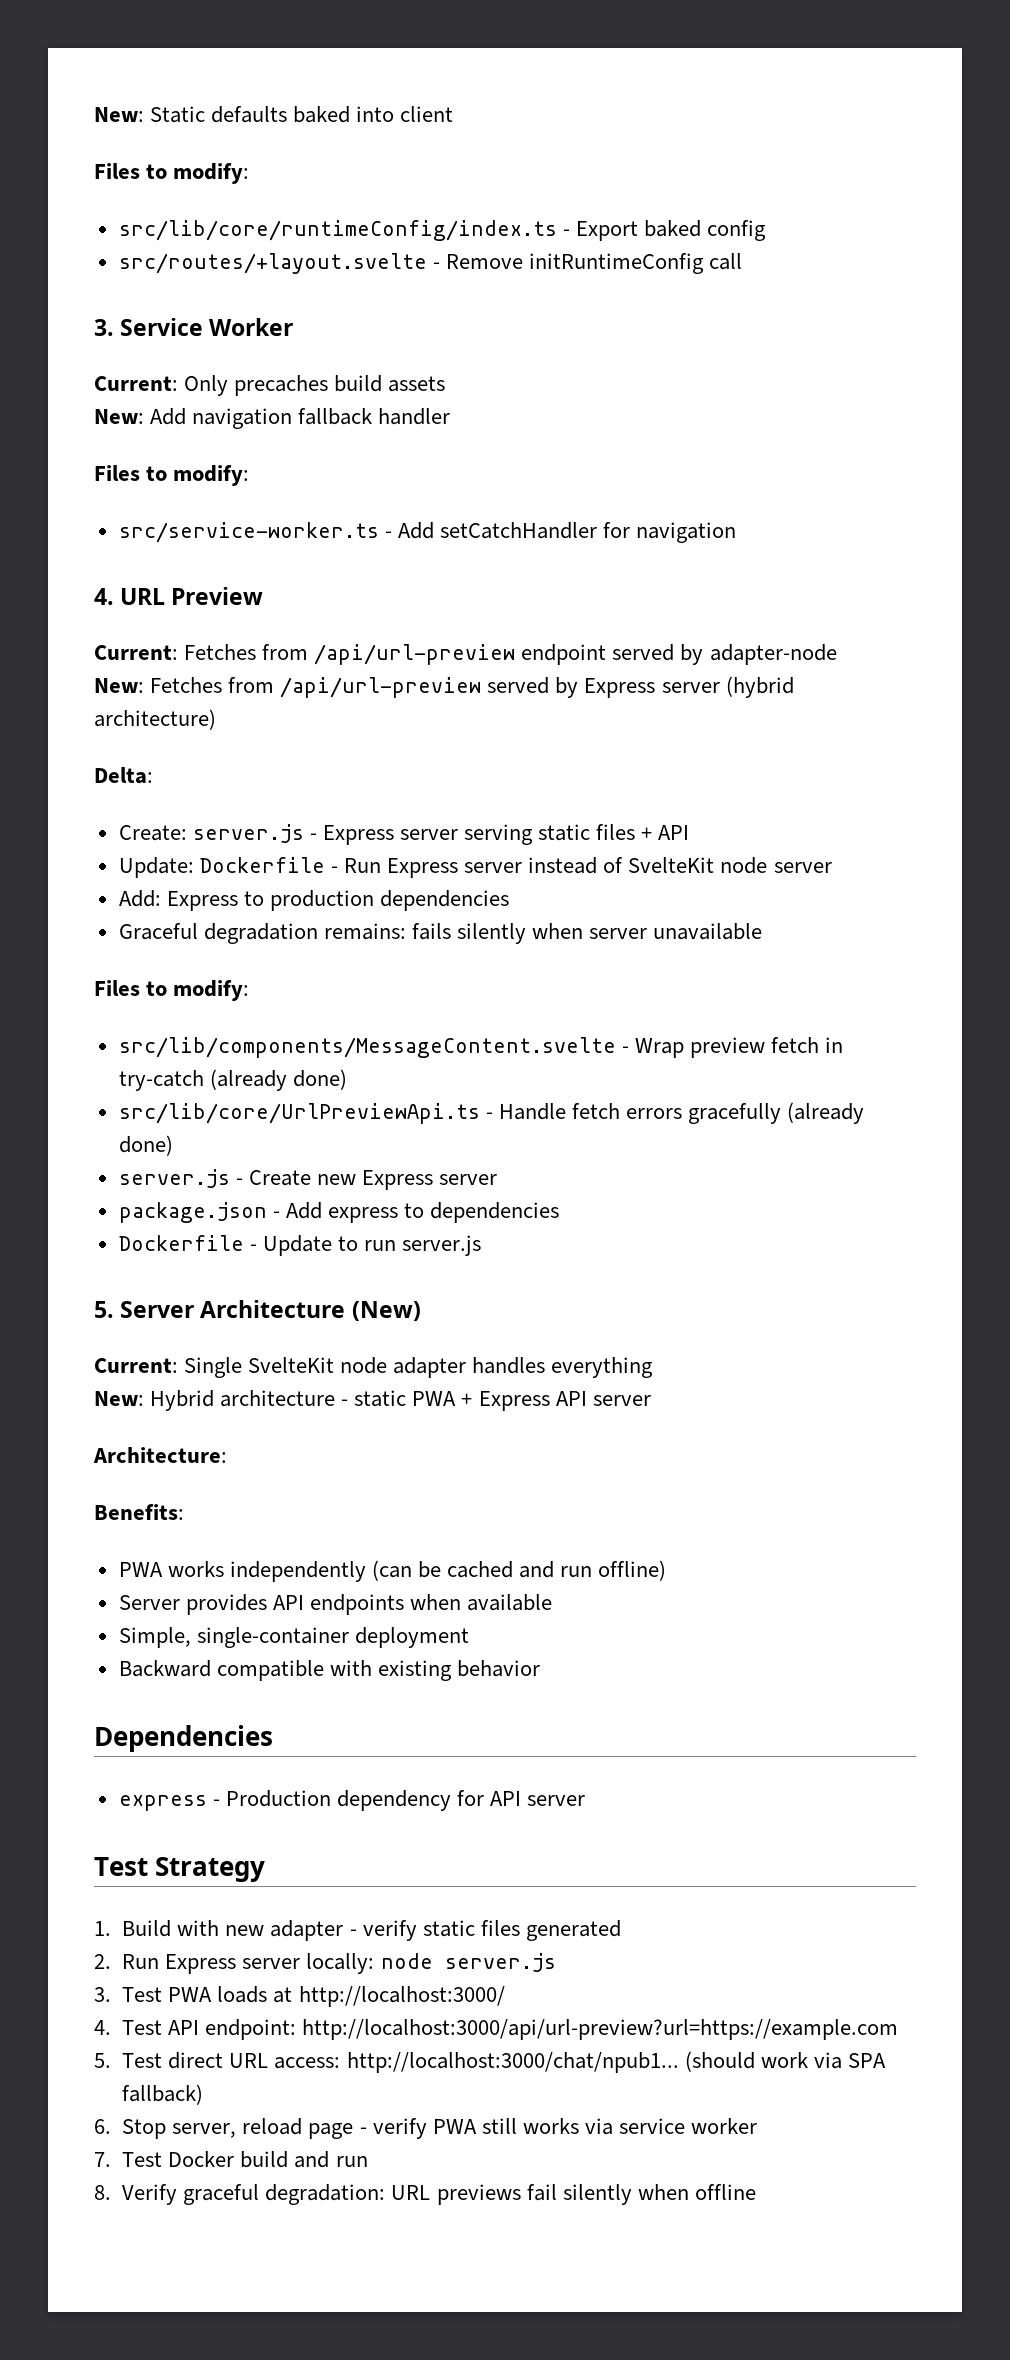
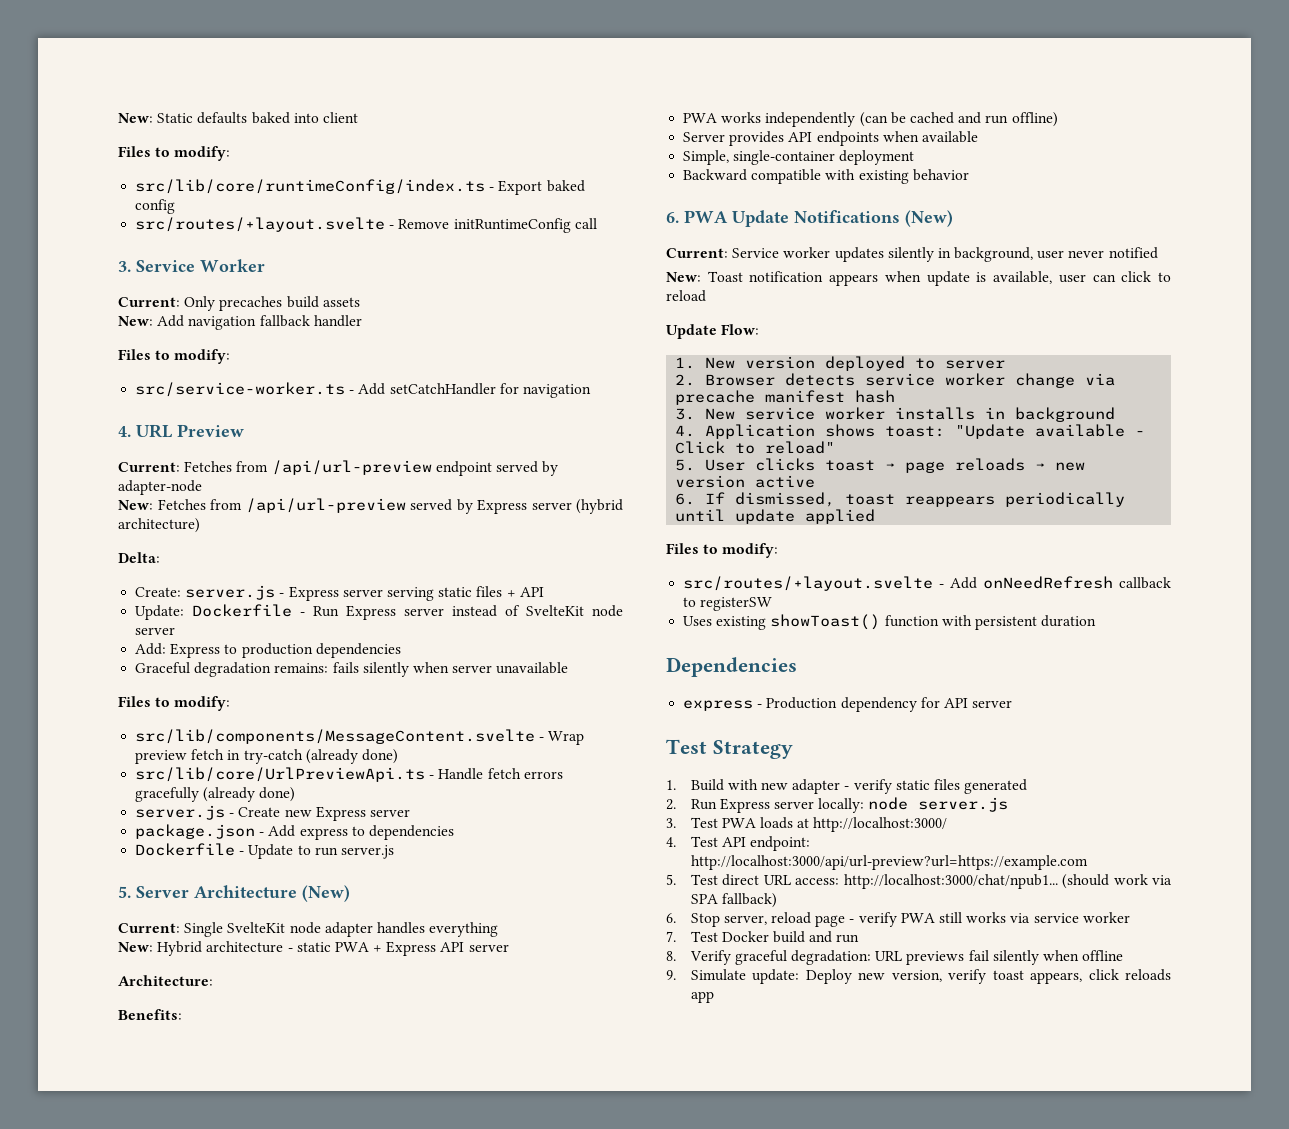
(541, 1668) none -> [666,210,953,227] [666,247,1158,262] [666,271,1171,286] [666,290,706,302] [666,324,760,339] [675,356,1006,371] [675,373,1116,388] [675,390,896,405] [675,407,1116,422] [675,424,1146,439] [675,441,836,454] [675,458,1086,473] [675,475,816,488] [675,492,1126,507] [675,509,876,524] [666,543,779,558] [683,576,1171,591] [683,597,773,611] [683,614,1097,630] // 6. PWA Update Notifications (New) // Current: Service worker updates silently in background, user never notified // New: Toast notification appears when update is available, user can click to reload // Update Flow: // 1. New version deployed to server // 2. Browser detects service worker change via precache manifest hash // 3. New service worker installs in background // 4. Application shows toast: "Update available - Click to reload" // 5. User clicks toast → page reloads → new version active // 6. If dismissed, toast reappears periodically until update applied // Files to modify: // src/routes/+layout.svelte - Add onNeedRefresh callback to registerSW // Uses existing showToast() function with persistent duration
(756, 2192) none -> [666,969,1171,984] [690,991,714,1003] // 9. Simulate update: Deploy new version, verify toast appears, click reloads app

